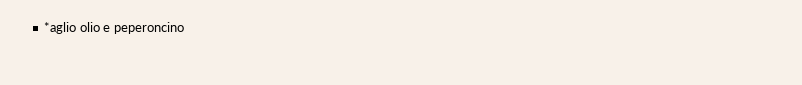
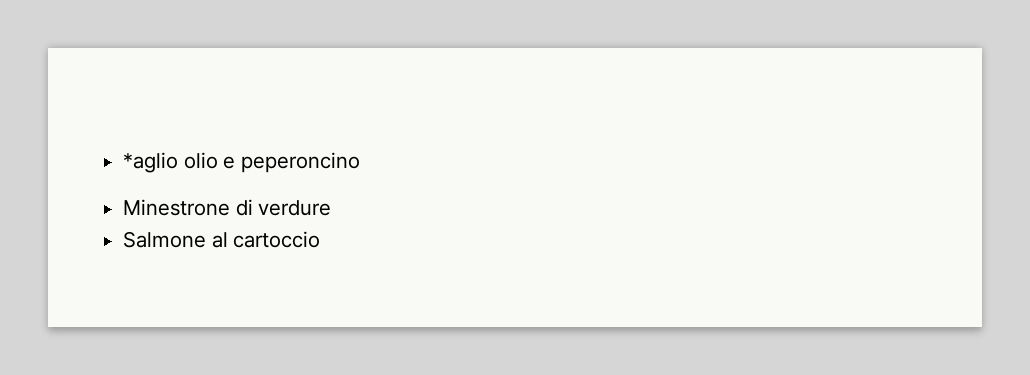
(184, 28) none -> [123,199,332,216] [123,231,321,248] // Minestrone di verdure // Salmone al cartoccio

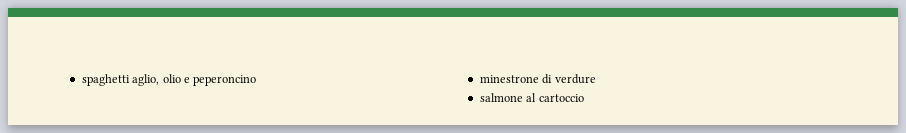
[123,152,179,173] *aglio -> [81,74,160,86] spaghetti aglio,
[123,199,231,216] Minestrone -> [479,75,539,83] minestrone
[123,231,207,248] Salmone -> [479,93,523,102] salmone

